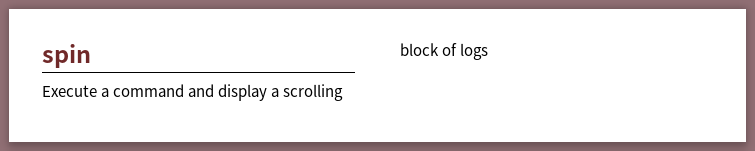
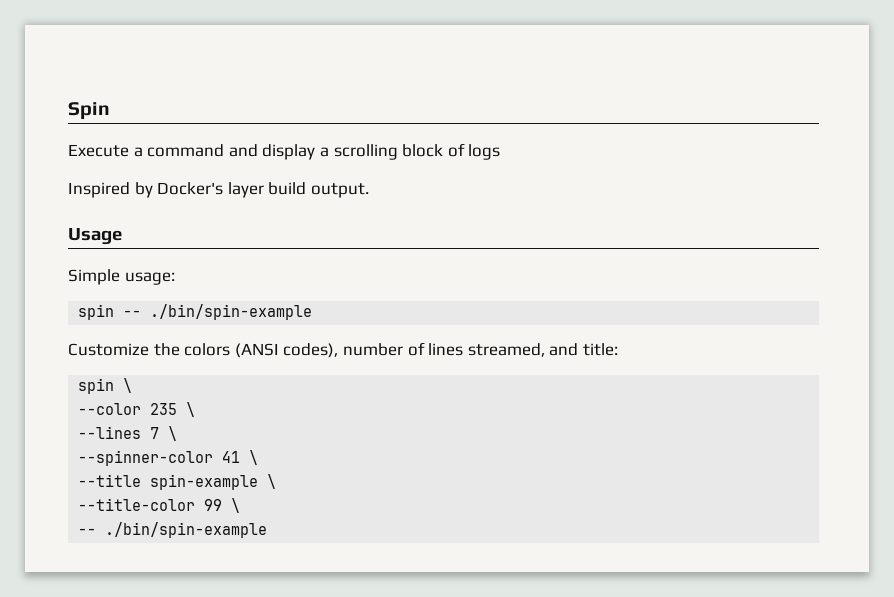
[42,44,91,68] spin -> [68,102,110,120] Spin
(489, 51) none -> [68,182,369,198] [68,228,122,245] [68,269,175,285] [78,304,313,320] [68,342,618,358] [78,378,133,394] [78,402,196,417] [78,426,178,441] [78,450,259,466] [78,474,277,490] [78,498,241,513] [78,522,268,538] // Inspired by Docker's layer build output. // Usage // Simple usage: // spin -- ./bin/spin-example // Customize the colors (ANSI codes), number of lines streamed, and title: // spin \ // --color 235 \ // --lines 7 \ // --spinner-color 41 \ // --title spin-example \ // --title-color 99 \ // -- ./bin/spin-example

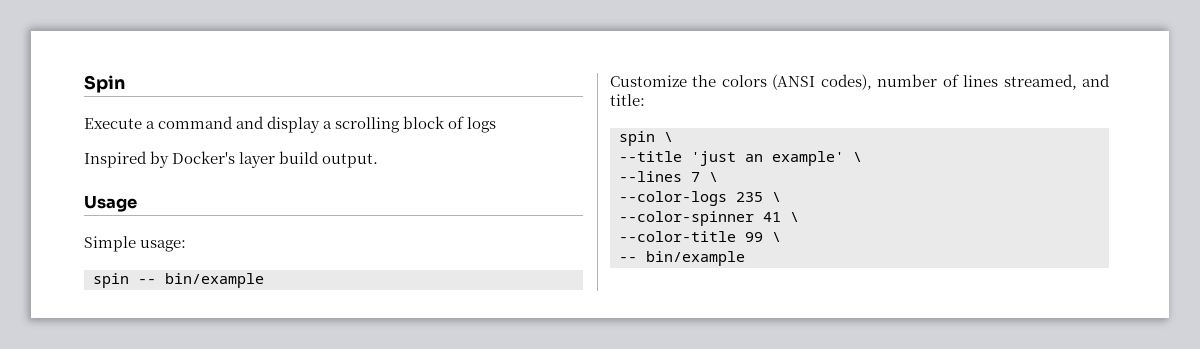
[150,304,313,320] ./bin/spin-example -> [165,273,264,288] bin/example
[78,403,178,415] --color 235 -> [619,151,844,166] --title 'just an example'
[78,450,259,466] [78,474,277,490] [78,498,196,511] --spinner-color 41 \ // --title spin-example \ // --title-color -> [619,191,781,206] [619,211,799,226] [619,231,736,242] --color-logs 235 \ // --color-spinner 41 \ // --color-title
[105,522,268,538] ./bin/spin-example -> [646,251,745,266] bin/example

